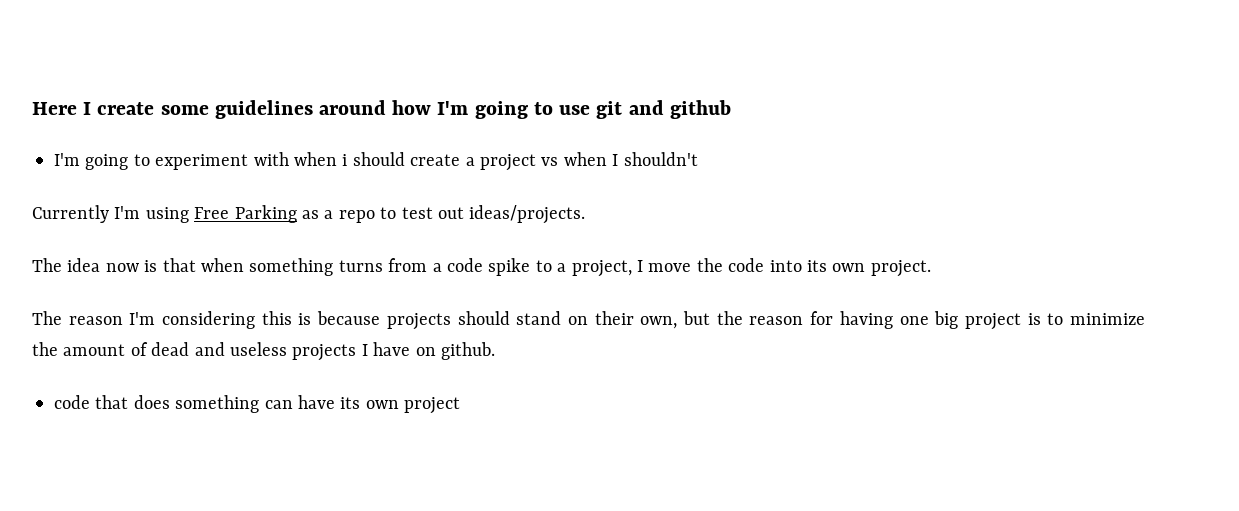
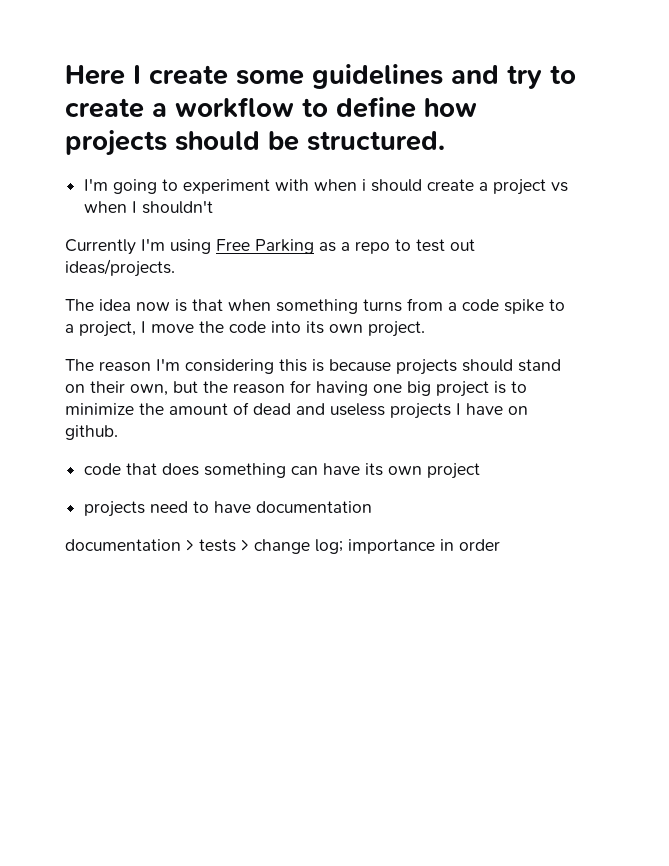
[319,100,731,119] around how I'm going to use git and github -> [451,65,576,89] [65,97,477,118] [65,130,445,156] and try to create a workflow to define how projects should be structured.
(461, 405) none -> [84,501,373,517] [65,539,500,554] // projects need to have documentation // documentation > tests > change log; importance in order

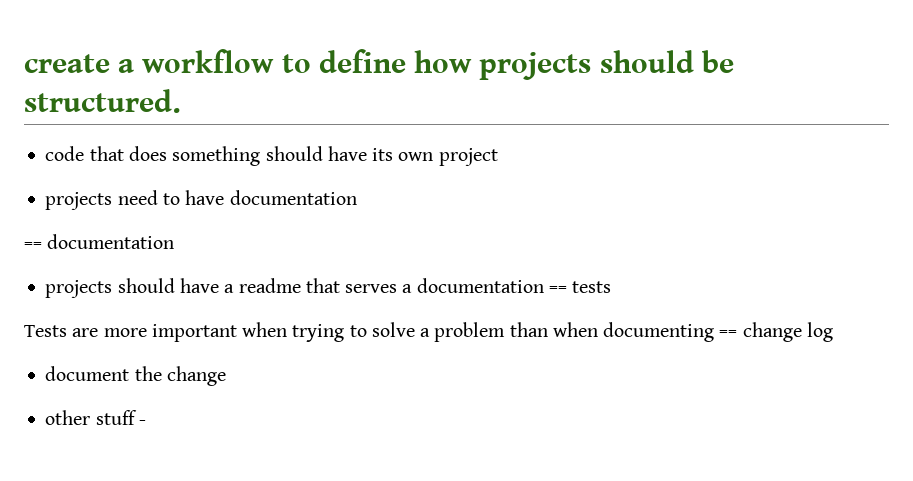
[65,64,576,89] Here I create some guidelines and try to -> (24, 63) none
[84,178,569,195] [84,200,214,214] [65,238,475,255] [65,259,175,277] [65,298,565,314] [65,321,425,337] [65,358,561,375] [65,380,527,397] [65,402,528,419] [65,425,118,440] // I'm going to experiment with when i should create a project vs when I shouldn't // Currently I'm using Free Parking as a repo to test out ideas/projects. // The idea now is that when something turns from a code spike to a project, I move the code into its own project. // The reason I'm considering this is because projects should stand on their own, but the reason for having one big project is to minimize the amount of dead and useless projects I have on github. -> (181, 101) none
[291,466,319,475] can -> [265,146,323,161] should
[65,539,500,554] documentation > tests > change log; importance in order -> [24,234,175,249] [45,278,612,298] [24,322,833,342] [45,366,226,386] [45,410,146,425] == documentation // projects should have a readme that serves a documentation == tests // Tests are more important when trying to solve a problem than when documenting == change log // document the change // other stuff -

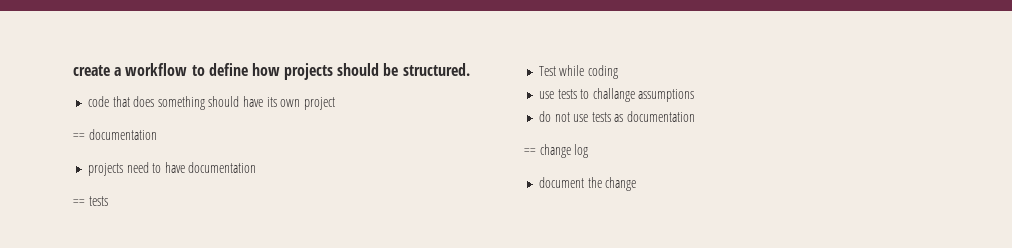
(498, 157) none -> [73,129,157,140] // == documentation
[47,234,175,249] [45,278,612,298] [24,322,715,342] documentation // projects should have a readme that serves a documentation == tests // Tests are more important when trying to solve a problem than when documenting -> [88,196,108,206] [538,65,619,79] [538,88,695,102] [538,111,696,122] tests // Test while coding // use tests to challange assumptions // do not use tests as documentation //
[45,410,146,425] // other stuff - -> (637, 184) none

